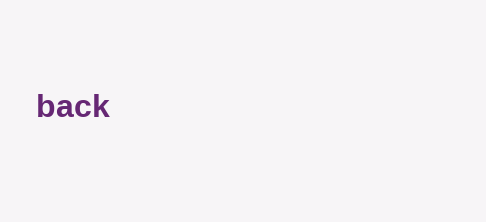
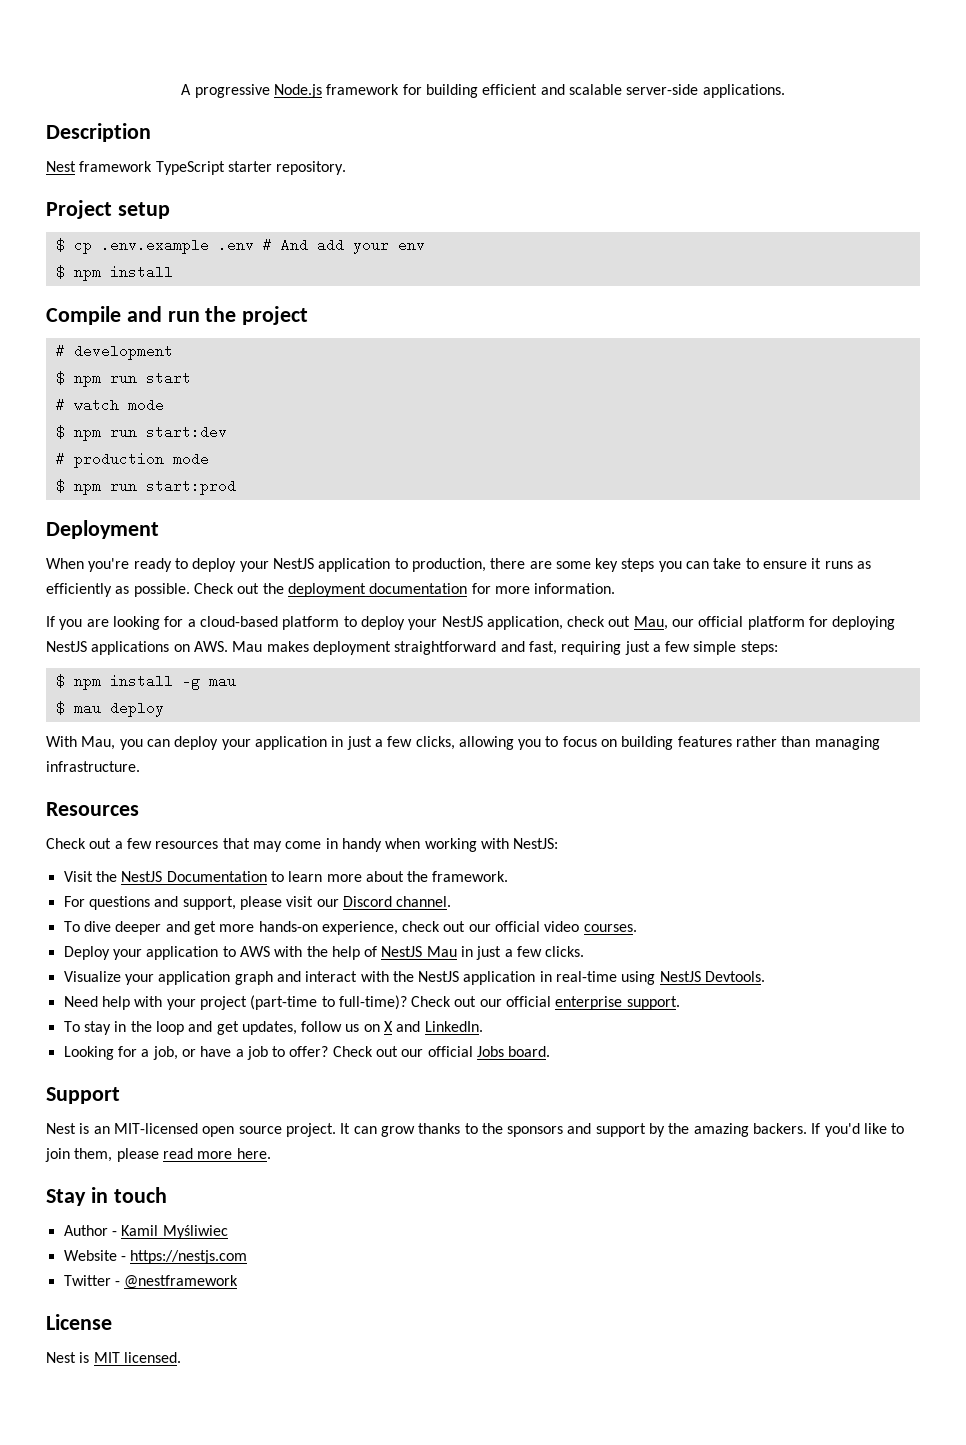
[36,94,110,117] back -> [181,84,785,98] [46,123,151,142] [46,161,347,175] [46,200,170,219] [55,238,425,254] [55,265,173,281] [46,306,309,325] [55,344,173,360] [55,371,191,387] [55,398,164,412] [55,425,227,441] [55,452,209,468] [55,479,236,495] [46,520,159,539] [46,558,872,572] [46,583,616,597] [46,616,896,630] [46,641,778,655] [55,674,236,690] [55,701,164,717] [46,736,880,750] [46,761,140,772] [46,802,139,816] [46,838,559,852] [63,871,509,882] [63,896,452,910] [63,921,637,935] [63,946,585,960] [63,971,766,985] [63,995,680,1010] [63,1021,483,1035] [63,1046,551,1060] [46,1087,120,1104] [46,1123,905,1137] [45,1148,271,1162] [46,1187,167,1206] [63,1225,228,1239] [63,1250,248,1264] [63,1275,239,1289] [46,1314,112,1330] [46,1352,181,1363] A progressive Node.js framework for building efficient and scalable server-side applications. // Description // Nest framework TypeScript starter repository. // Project setup // $ cp .env.example .env # And add your env // $ npm install // Compile and run the project // # development // $ npm run start // # watch mode // $ npm run start:dev // # production mode // $ npm run start:prod // Deployment // When you're ready to deploy your NestJS application to production, there are some key steps you can take to ensure it runs as efficiently as possible. Check out the deployment documentation for more information. // If you are looking for a cloud-based platform to deploy your NestJS application, check out Mau, our official platform for deploying NestJS applications on AWS. Mau makes deployment straightforward and fast, requiring just a few simple steps: // $ npm install -g mau // $ mau deploy // With Mau, you can deploy your application in just a few clicks, allowing you to focus on building features rather than managing infrastructure. // Resources // Check out a few resources that may come in handy when working with NestJS: // Visit the NestJS Documentation to learn more about the framework. // For questions and support, please visit our Discord channel. // To dive deeper and get more hands-on experience, check out our official video courses. // Deploy your application to AWS with the help of NestJS Mau in just a few clicks. // Visualize your application graph and interact with the NestJS application in real-time using NestJS Devtools. // Need help with your project (part-time to full-time)? Check out our official enterprise support. // To stay in the loop and get updates, follow us on X and LinkedIn. // Looking for a job, or have a job to offer? Check out our official Jobs board. // Support // Nest is an MIT-licensed open source project. It can grow thanks to the sponsors and support by the amazing backers. If you'd like to join them, please read more here. // Stay in touch // Author - Kamil Myśliwiec // Website - https://nestjs.com // Twitter - @nestframework // License // Nest is MIT licensed.

